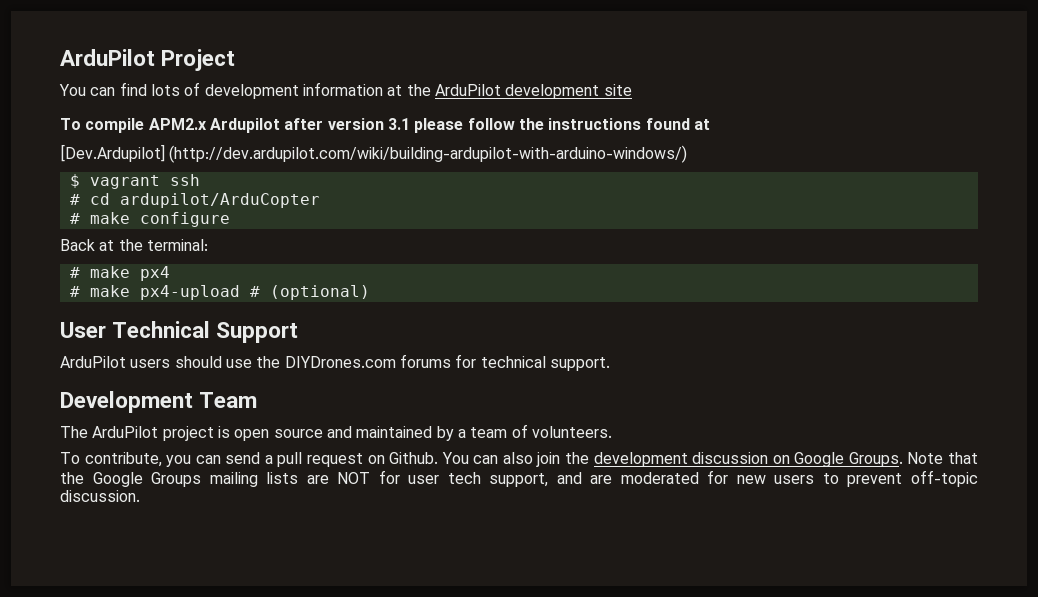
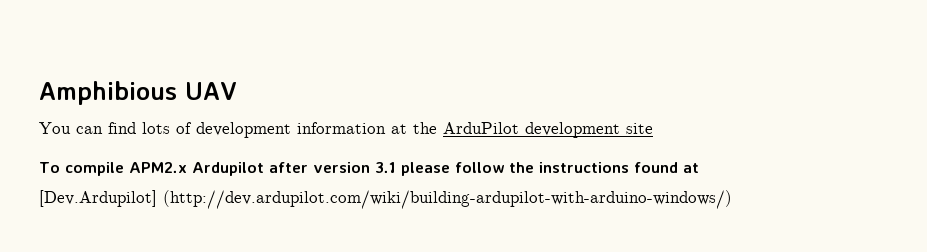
[60,49,236,71] ArduPilot Project -> [39,81,237,105] Amphibious UAV
[69,174,200,189] [69,193,320,208] [69,212,230,227] [60,239,208,251] [69,266,170,281] [69,285,370,300] [60,321,299,343] [60,354,610,371] [60,391,258,413] [60,424,612,441] [60,452,978,467] [60,470,978,487] [60,490,140,502] // $ vagrant ssh // # cd ardupilot/ArduCopter // # make configure // Back at the terminal: // # make px4 // # make px4-upload # (optional) // User Technical Support // ArduPilot users should use the DIYDrones.com forums for technical support. // Development Team // The ArduPilot project is open source and maintained by a team of volunteers. // To contribute, you can send a pull request on Github. You can also join the development discussion on Google Groups. Note that the Google Groups mailing lists are NOT for user tech support, and are moderated for new users to prevent off-topic discussion. -> (732, 199) none

